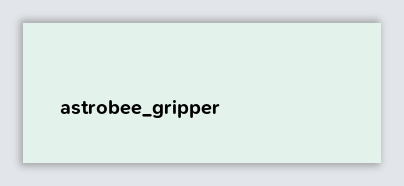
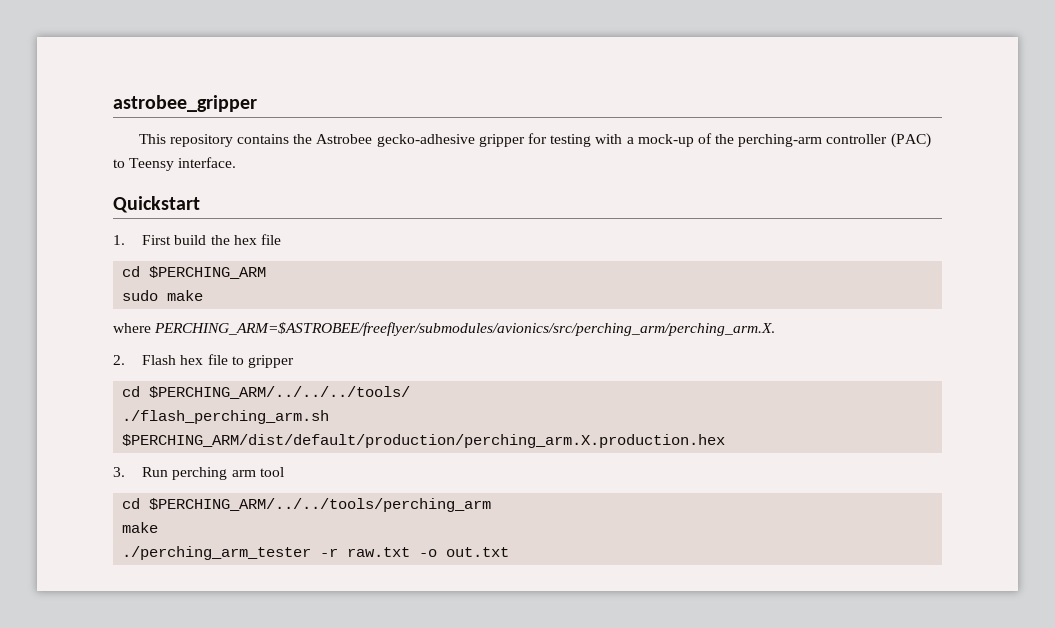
(220, 108) none -> [138,133,931,148] [113,157,237,171] [113,196,200,213] [113,234,281,245] [122,266,267,279] [122,290,204,301] [113,322,776,336] [113,354,294,368] [122,386,411,399] [122,410,330,424] [122,434,726,448] [113,467,284,480] [122,498,492,512] [122,522,159,533] [122,546,510,560] // This repository contains the Astrobee gecko-adhesive gripper for testing with a mock-up of the perching-arm controller (PAC) to Teensy interface. // Quickstart // 1. First build the hex file // cd $PERCHING_ARM // sudo make // where PERCHING_ARM=$ASTROBEE/freeflyer/submodules/avionics/src/perching_arm/perching_arm.X. // 2. Flash hex file to gripper // cd $PERCHING_ARM/../../../tools/ // ./flash_perching_arm.sh $PERCHING_ARM/dist/default/production/perching_arm.X.production.hex // 3. Run perching arm tool // cd $PERCHING_ARM/../../tools/perching_arm // make // ./perching_arm_tester -r raw.txt -o out.txt

